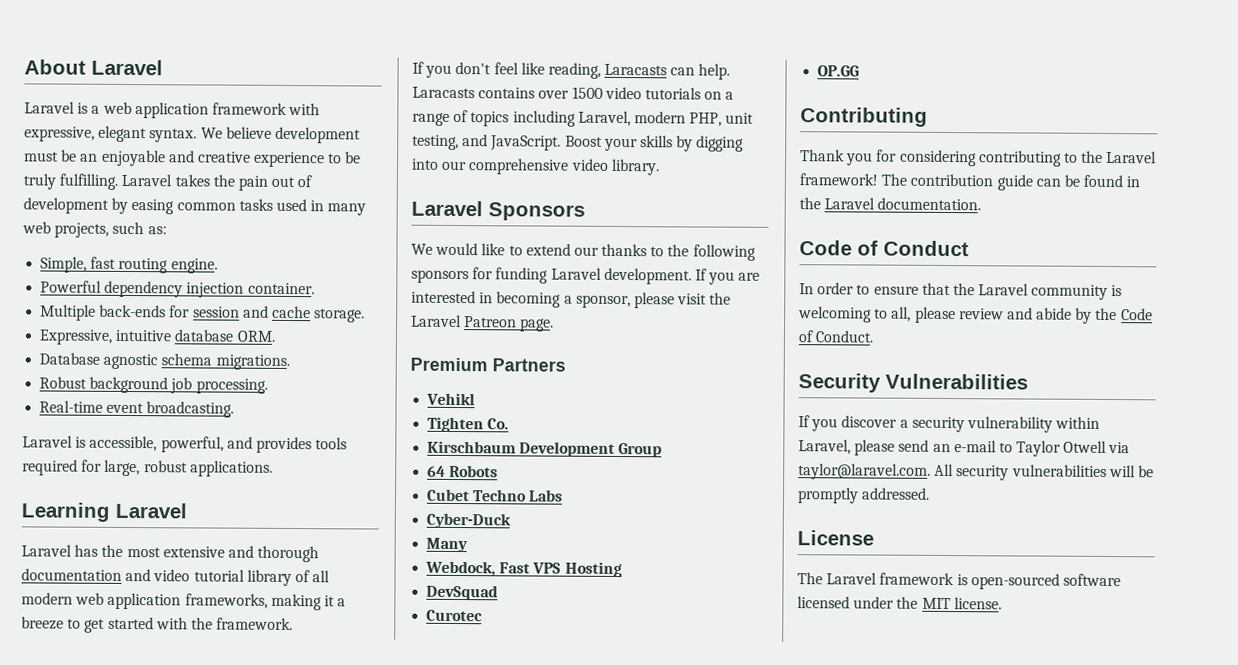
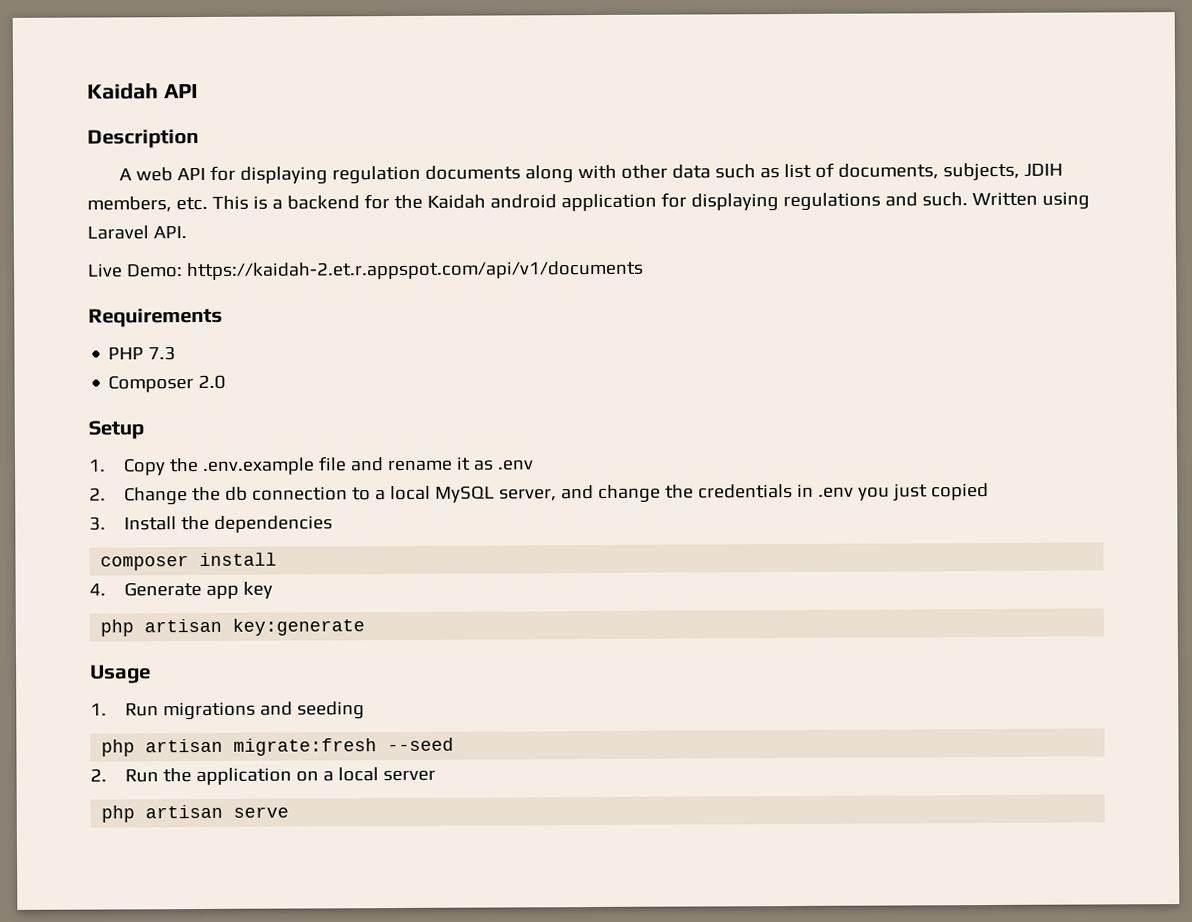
[24,59,163,76] [24,101,321,119] [24,125,361,144] [24,149,362,168] [23,173,313,191] [23,197,367,216] [22,221,167,238] [40,256,218,274] [40,280,315,298] [40,304,366,323] [39,329,276,345] [39,352,290,370] [39,376,268,394] [39,400,235,418] [22,435,348,454] [22,459,273,477] [21,502,187,522] [21,544,320,563] [21,568,331,587] [21,592,347,611] [21,616,294,633] [412,61,731,80] [412,86,735,100] [412,109,755,127] [412,134,745,152] [411,158,660,176] [411,200,585,221] [411,242,756,261] [411,267,761,285] [411,290,732,309] [411,314,555,332] [410,357,566,372] [426,392,476,406] [427,416,510,433] [427,440,663,458] [427,464,499,478] [426,488,564,502] [426,512,512,529] [426,537,469,553] [425,560,622,578] [426,584,499,601] [426,609,484,622] [817,65,860,77] [800,107,928,127] [800,149,1158,167] [799,173,1141,191] [799,197,982,211] [799,240,969,257] [799,282,1123,300] [798,306,1153,324] [798,330,875,343] [798,373,1028,393] [798,415,1101,433] [798,439,1131,457] [798,463,1154,481] [797,487,931,504] [797,530,874,546] [797,572,1121,590] [797,596,1002,610] About Laravel // Laravel is a web application framework with expressive, elegant syntax. We believe development must be an enjoyable and creative experience to be truly fulfilling. Laravel takes the pain out of development by easing common tasks used in many web projects, such as: // Simple, fast routing engine. // Powerful dependency injection container. // Multiple back-ends for session and cache storage. // Expressive, intuitive database ORM. // Database agnostic schema migrations. // Robust background job processing. // Real-time event broadcasting. // Laravel is accessible, powerful, and provides tools required for large, robust applications. // Learning Laravel // Laravel has the most extensive and thorough documentation and video tutorial library of all modern web application frameworks, making it a breeze to get started with the framework. // If you don't feel like reading, Laracasts can help. Laracasts contains over 1500 video tutorials on a range of topics including Laravel, modern PHP, unit testing, and JavaScript. Boost your skills by digging into our comprehensive video library. // Laravel Sponsors // We would like to extend our thanks to the following sponsors for funding Laravel development. If you are interested in becoming a sponsor, please visit the Laravel Patreon page. // Premium Partners // Vehikl // Tighten Co. // Kirschbaum Development Group // 64 Robots // Cubet Techno Labs // Cyber-Duck // Many // Webdock, Fast VPS Hosting // DevSquad // Curotec // OP.GG // Contributing // Thank you for considering contributing to the Laravel framework! The contribution guide can be found in the Laravel documentation. // Code of Conduct // In order to ensure that the Laravel community is welcoming to all, please review and abide by the Code of Conduct. // Security Vulnerabilities // If you discover a security vulnerability within Laravel, please send an e-mail to Taylor Otwell via taylor@laravel.com. All security vulnerabilities will be promptly addressed. // License // The Laravel framework is open-sourced software licensed under the MIT license. -> [87,82,198,100] [87,129,199,149] [119,162,1064,185] [87,191,1090,213] [87,225,187,240] [87,260,644,281] [88,307,223,328] [108,346,177,361] [108,374,227,393] [88,420,144,440] [88,456,534,476] [89,483,989,506] [89,515,333,533] [100,552,278,571] [89,581,273,599] [100,618,366,637] [90,664,151,684] [90,701,365,721] [101,737,455,757] [90,767,436,786] [101,804,290,823] Kaidah API // Description // A web API for displaying regulation documents along with other data such as list of documents, subjects, JDIH members, etc. This is a backend for the Kaidah android application for displaying regulations and such. Written using Laravel API. // Live Demo: https://kaidah-2.et.r.appspot.com/api/v1/documents // Requirements // PHP 7.3 // Composer 2.0 // Setup // 1. Copy the .env.example file and rename it as .env // 2. Change the db connection to a local MySQL server, and change the credentials in .env you just copied // 3. Install the dependencies // composer install // 4. Generate app key // php artisan key:generate // Usage // 1. Run migrations and seeding // php artisan migrate:fresh --seed // 2. Run the application on a local server // php artisan serve

